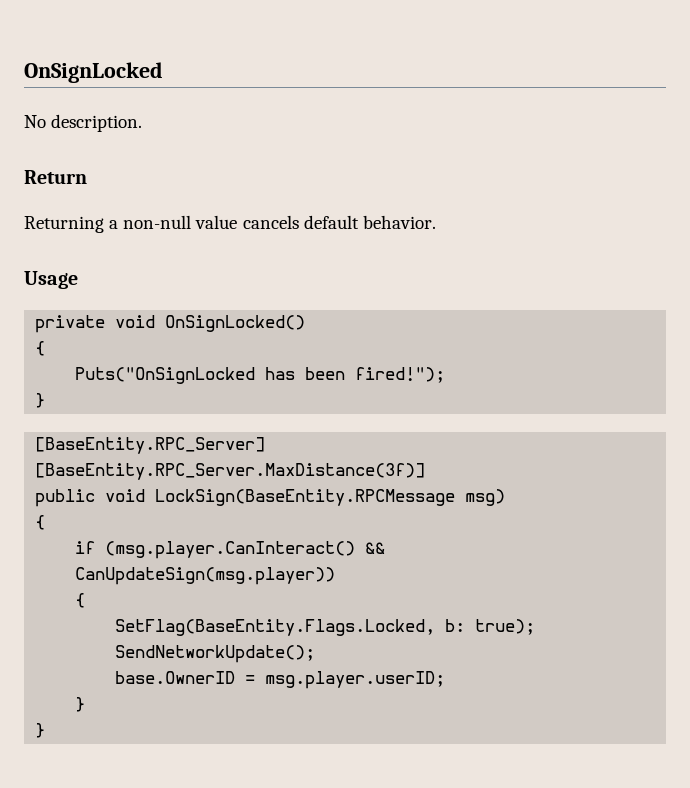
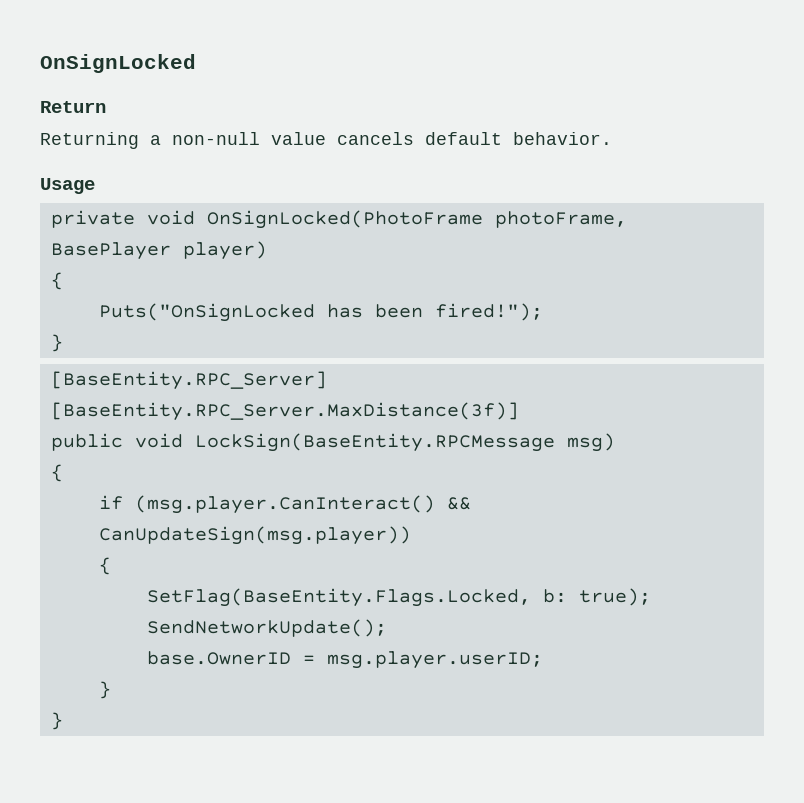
[24,114,143,132] // No description. -> (196, 63) none
[165,315,306,332] OnSignLocked() -> [206,210,627,229] [50,241,267,260] OnSignLocked(PhotoFrame photoFrame, BasePlayer player)

